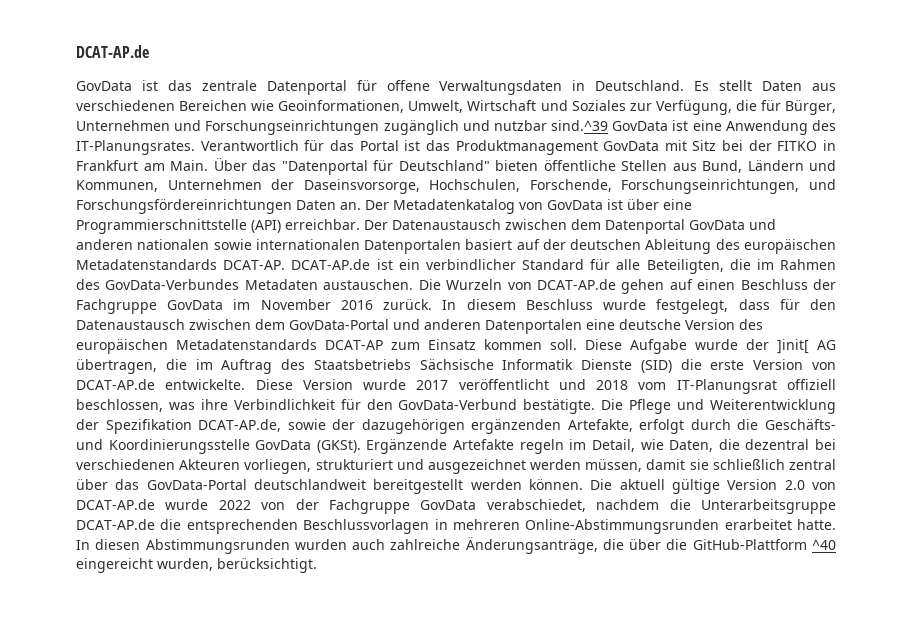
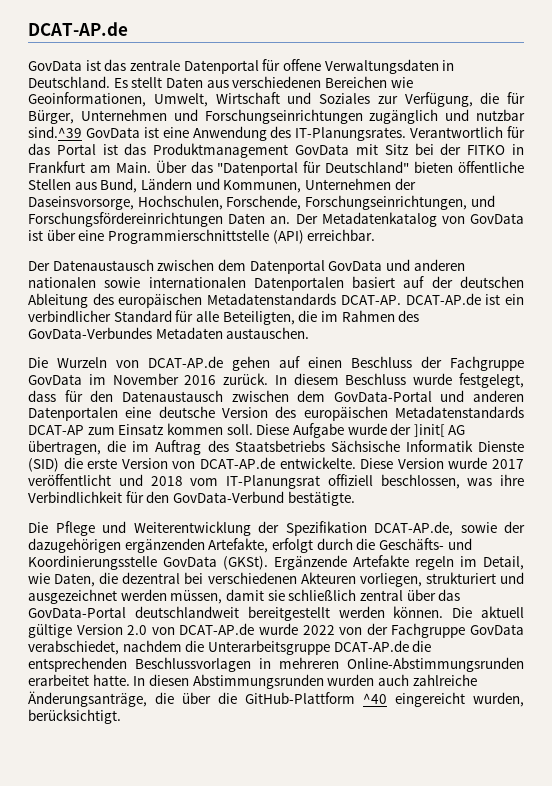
(360, 224) none -> (376, 235) //
(414, 284) none -> (310, 333) //
(596, 406) none -> (355, 498) //

